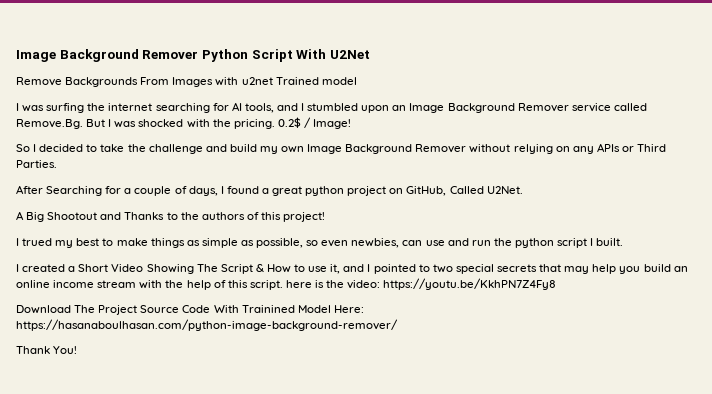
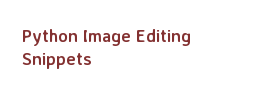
[16,49,370,62] [16,77,357,87] [16,102,647,113] [16,117,352,129] [16,143,667,154] [16,160,57,168] [16,185,523,196] [16,211,326,222] [16,238,624,248] [16,264,688,274] [16,278,557,290] [16,305,364,315] [16,319,398,331] [16,346,78,354] Image Background Remover Python Script With U2Net // Remove Backgrounds From Images with u2net Trained model // I was surfing the internet searching for AI tools, and I stumbled upon an Image Background Remover service called Remove.Bg. But I was shocked with the pricing. 0.2$ / Image! // So I decided to take the challenge and build my own Image Background Remover without relying on any APIs or Third Parties. // After Searching for a couple of days, I found a great python project on GitHub, Called U2Net. // A Big Shootout and Thanks to the authors of this project! // I trued my best to make things as simple as possible, so even newbies, can use and run the python script I built. // I created a Short Video Showing The Script & How to use it, and I pointed to two special secrets that may help you build an online income stream with the help of this script. here is the video: https://youtu.be/KkhPN7Z4Fy8 // Download The Project Source Code With Trainined Model Here: https://hasanaboulhasan.com/python-image-background-remover/ // Thank You! -> [22,29,191,46] [22,53,92,69] Python Image Editing Snippets

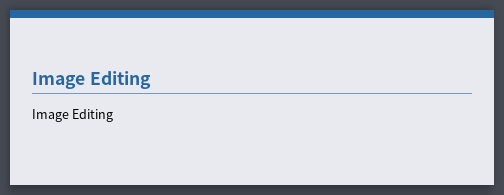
[22,29,191,46] [22,53,92,69] Python Image Editing Snippets -> [32,71,151,89] [32,109,114,122] Image Editing // Image Editing

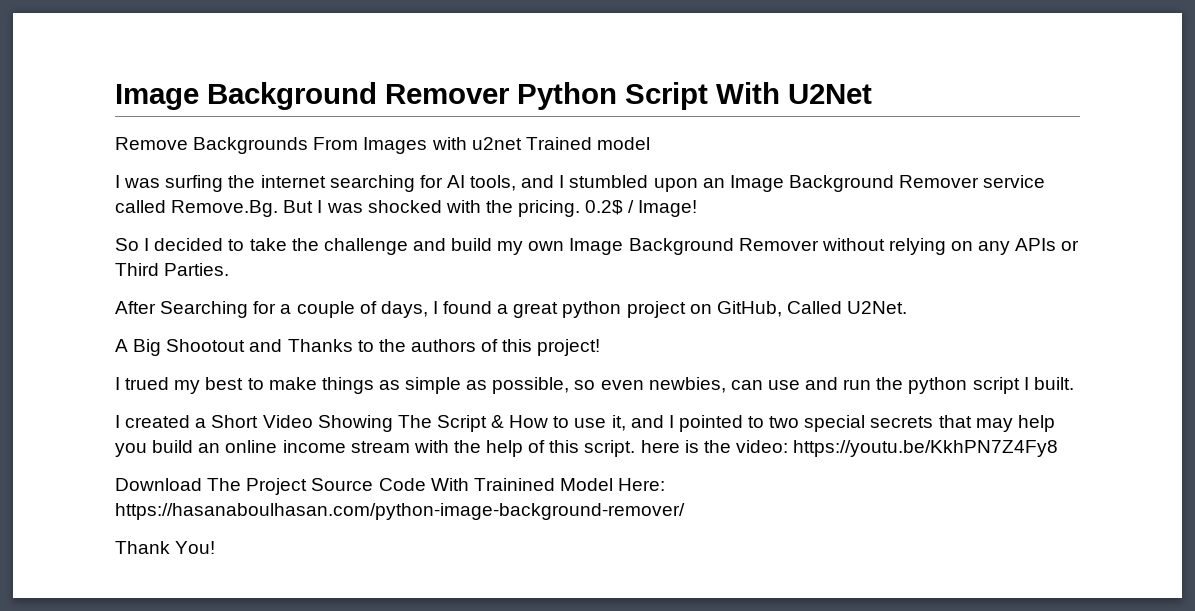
[32,71,151,89] [32,109,114,122] Image Editing // Image Editing -> [115,82,872,110] [115,137,650,154] [115,175,1046,192] [115,200,698,217] [115,238,1080,255] [115,263,230,276] [115,301,908,318] [115,339,601,356] [115,377,1074,394] [115,415,1055,432] [115,440,1059,457] [115,478,666,495] [115,503,685,520] [115,541,216,554] Image Background Remover Python Script With U2Net // Remove Backgrounds From Images with u2net Trained model // I was surfing the internet searching for AI tools, and I stumbled upon an Image Background Remover service called Remove.Bg. But I was shocked with the pricing. 0.2$ / Image! // So I decided to take the challenge and build my own Image Background Remover without relying on any APIs or Third Parties. // After Searching for a couple of days, I found a great python project on GitHub, Called U2Net. // A Big Shootout and Thanks to the authors of this project! // I trued my best to make things as simple as possible, so even newbies, can use and run the python script I built. // I created a Short Video Showing The Script & How to use it, and I pointed to two special secrets that may help you build an online income stream with the help of this script. here is the video: https://youtu.be/KkhPN7Z4Fy8 // Download The Project Source Code With Trainined Model Here: https://hasanaboulhasan.com/python-image-background-remover/ // Thank You!

